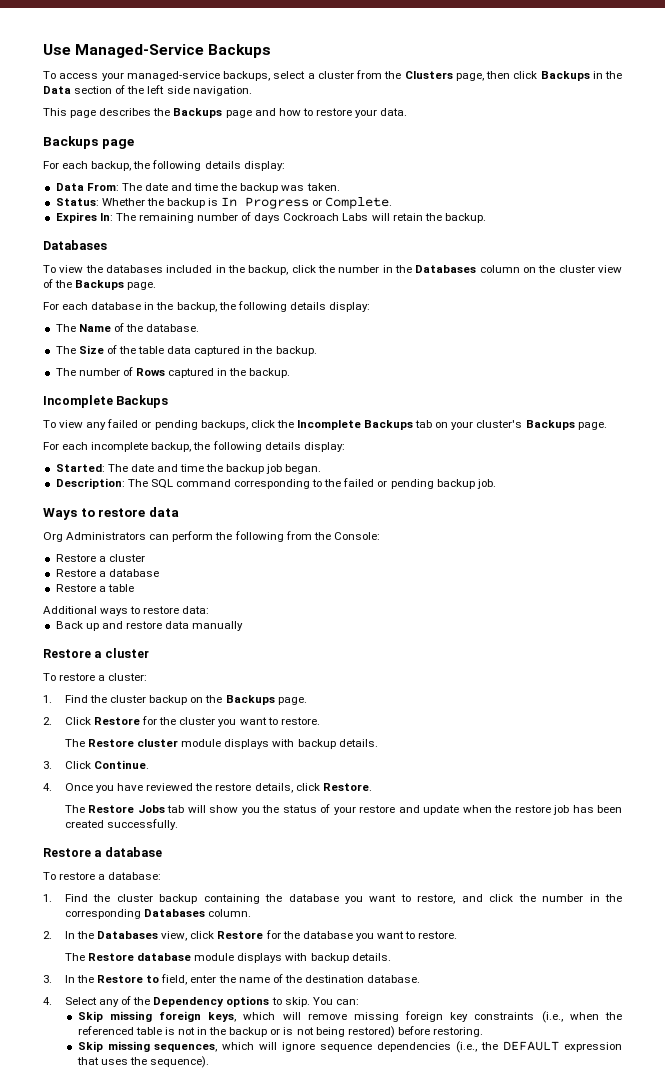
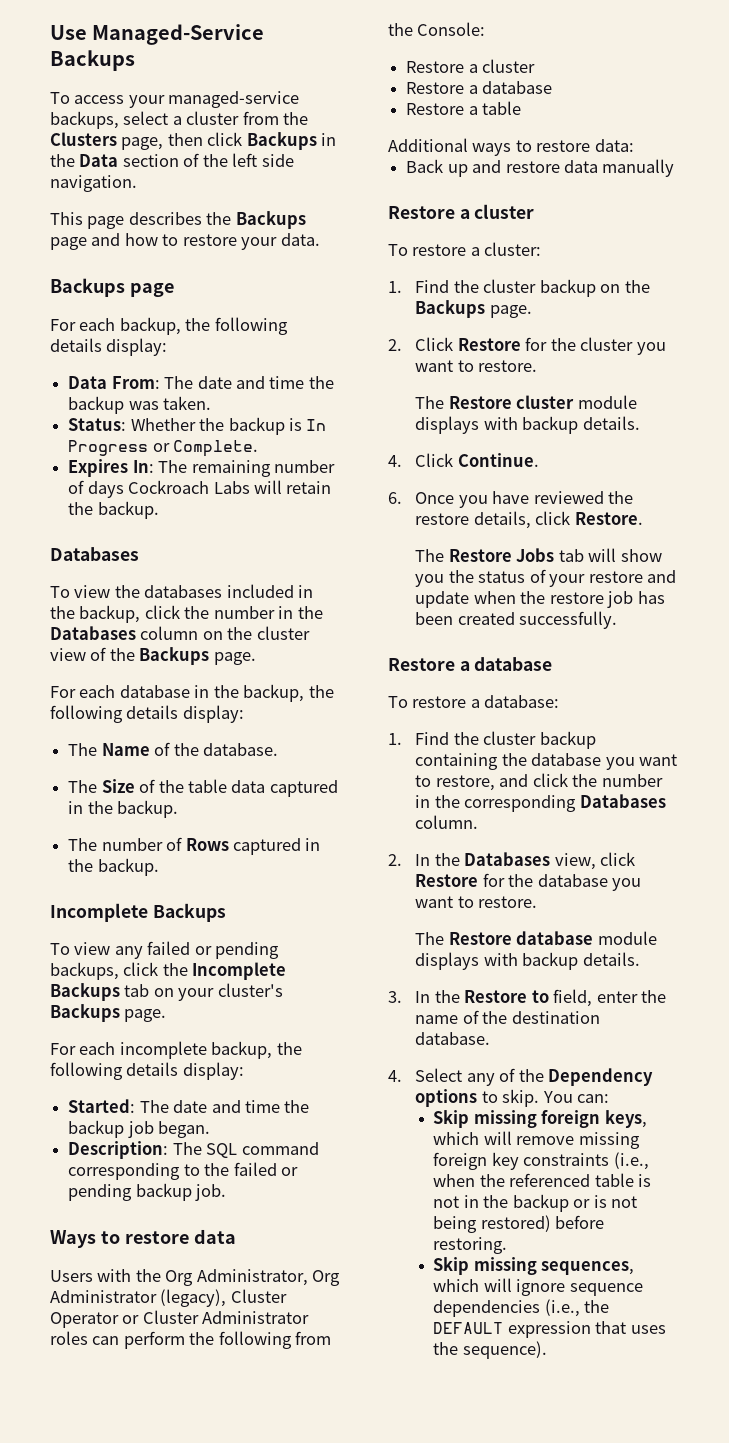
[43,532,147,542] Org Administrators -> [50,1269,341,1286] [50,1289,287,1307] [50,1310,310,1328] [50,1331,88,1345] Users with the Org Administrator, Org Administrator (legacy), Cluster Operator or Cluster Administrator roles
[43,761,52,769] 3. -> [388,455,402,467] 4.
[43,783,52,791] 4. -> [388,492,402,504] 6.

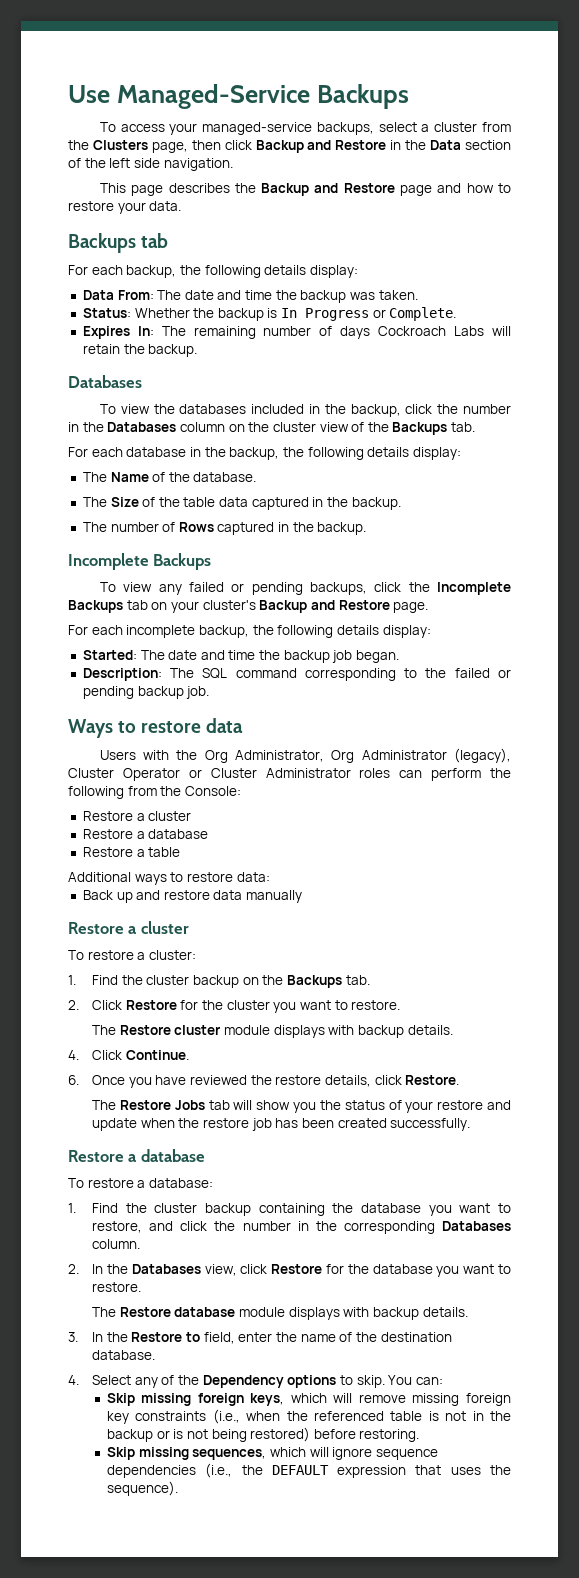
[246,132,317,150] Backups -> [255,140,387,153] Backup and Restore
[235,211,306,229] Backups -> [261,183,395,196] Backup and Restore
[129,283,174,297] page -> [141,233,169,248] tab
[213,652,256,665] page. -> [451,422,476,432] tab.
[50,1004,120,1022] Backups -> [259,600,390,613] Backup and Restore
[489,305,532,318] page. -> [345,975,370,985] tab.

